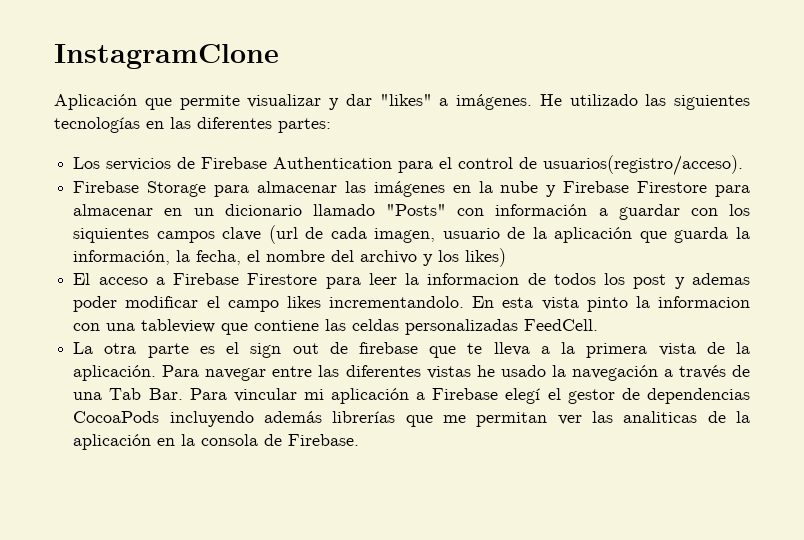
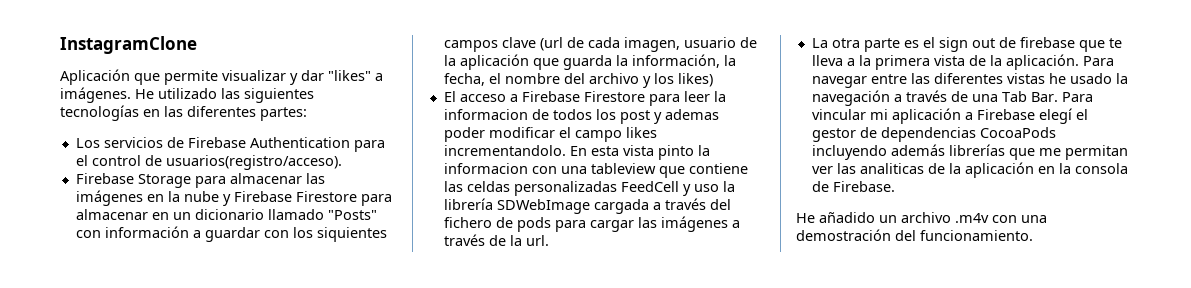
[524,319,599,331] FeedCell. -> [620,181,735,196] [443,198,731,214] [443,216,740,232] [443,234,549,246] FeedCell y uso la librería SDWebImage cargada a través del fichero de pods para cargar las imágenes a través de la url.
(360, 440) none -> [796,212,1047,223] [796,229,1033,241] // He añadido un archivo .m4v con una demostración del funcionamiento.

